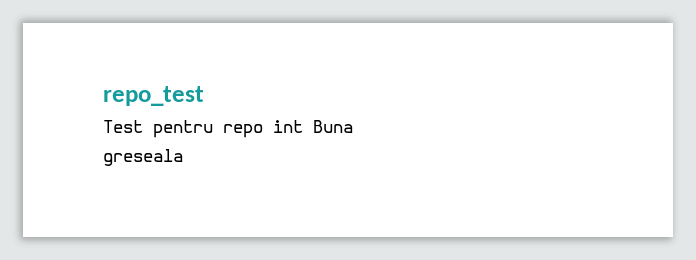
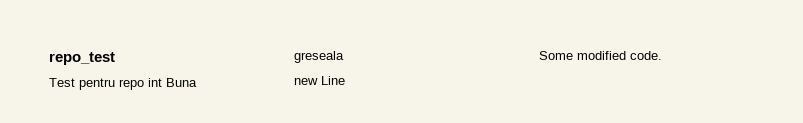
(183, 157) none -> [294,76,345,85] [539,51,662,60] // new Line // Some modified code.

